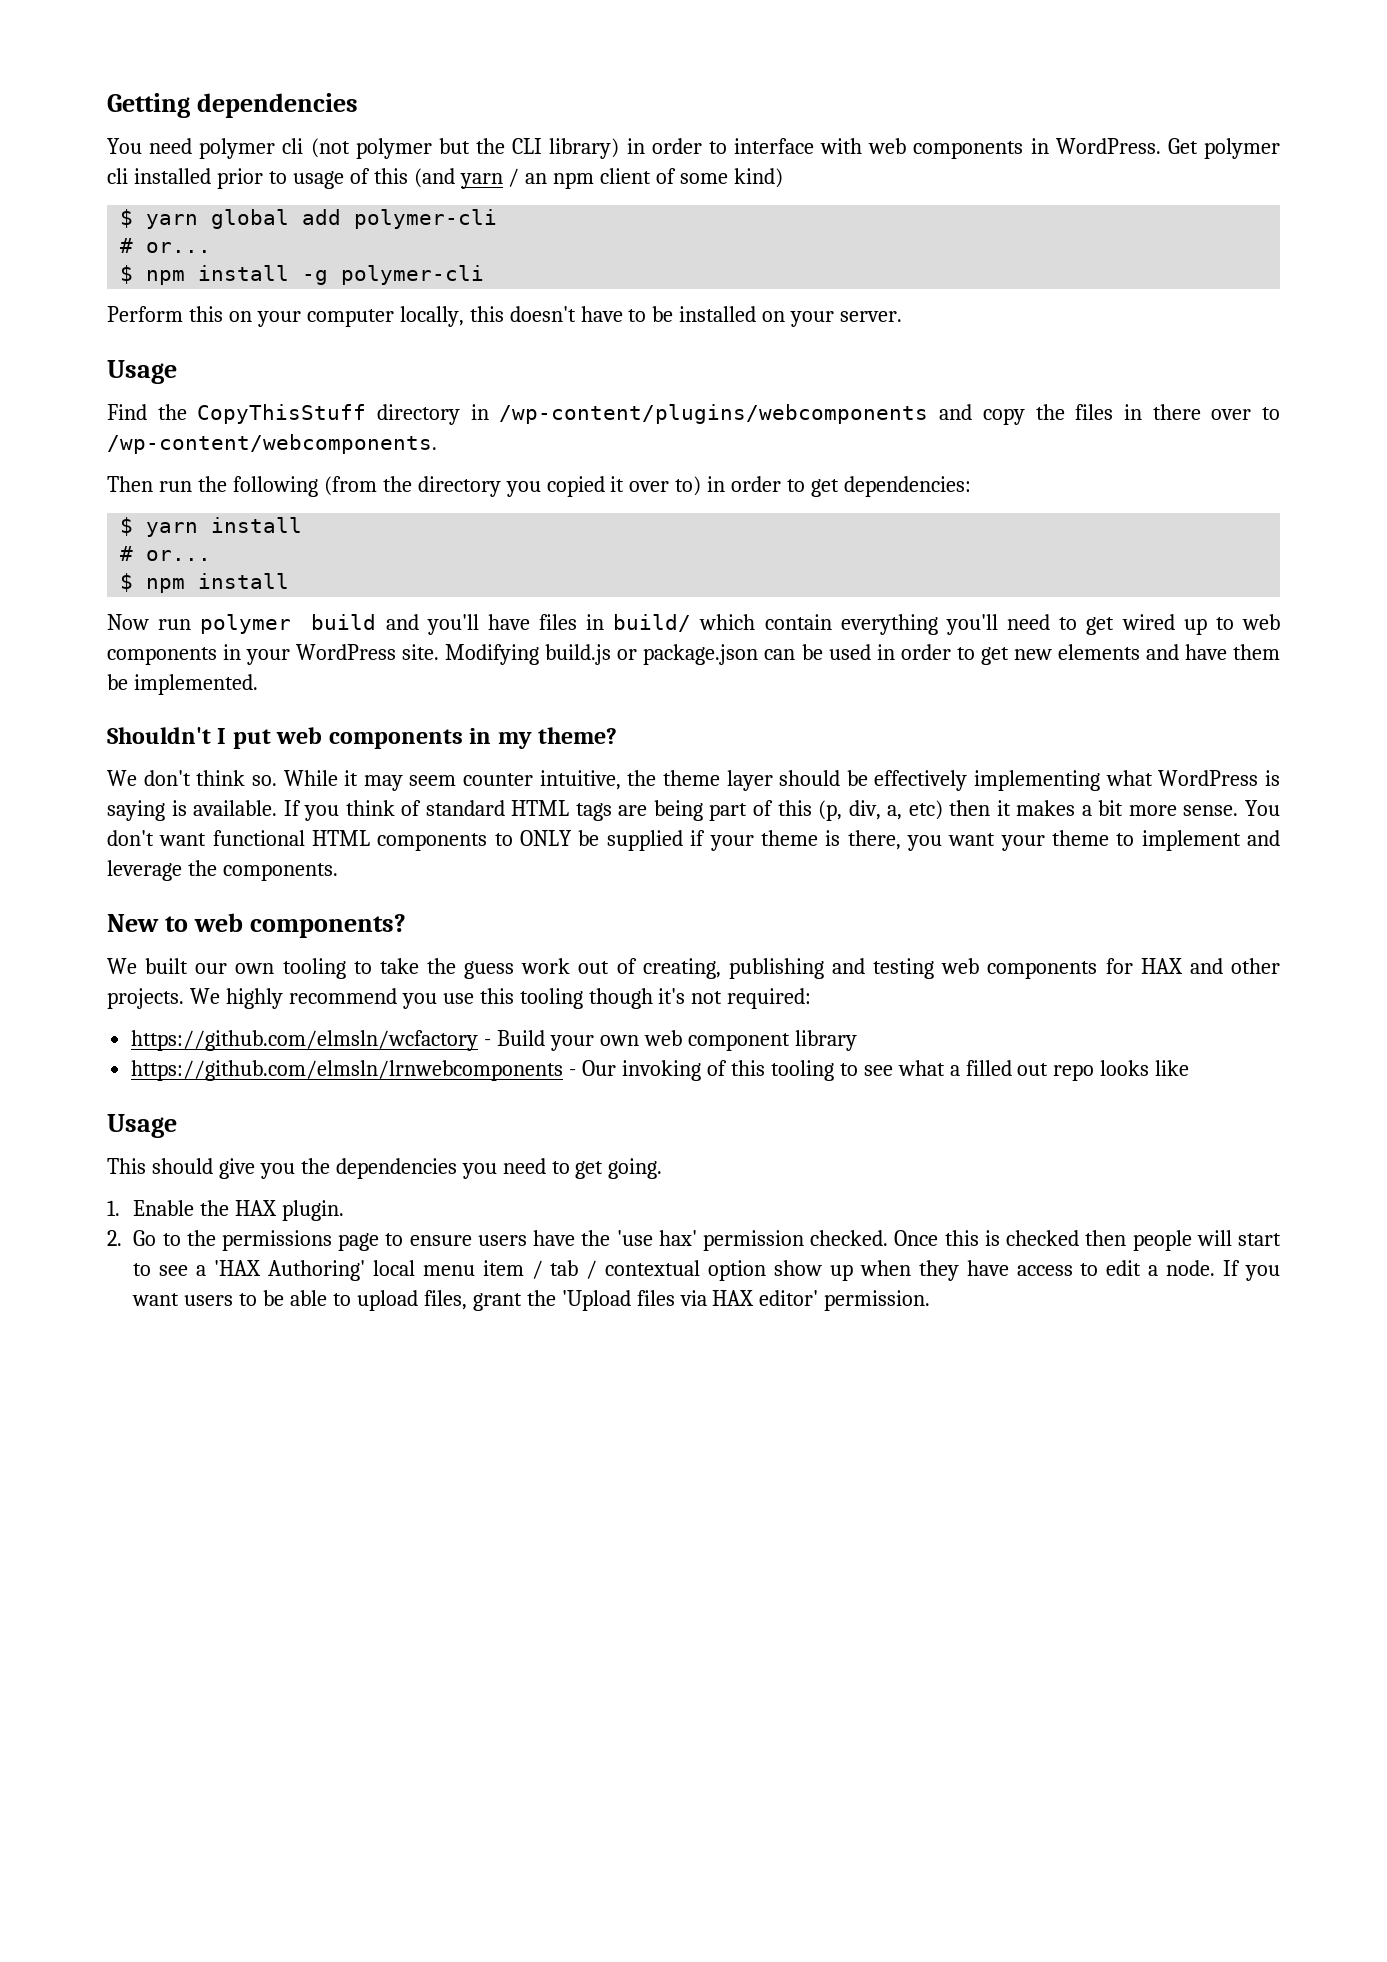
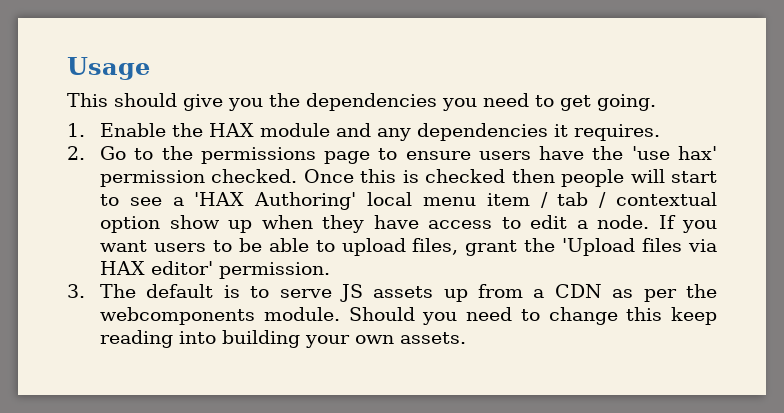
[107,93,358,118] [107,138,1280,159] [107,168,784,189] [120,209,498,229] [120,238,212,253] [120,265,485,285] [107,306,903,327] [107,360,177,384] [107,404,1280,425] [107,434,437,454] [107,476,972,497] [120,517,303,537] [120,546,212,561] [120,573,290,593] [107,614,1281,635] [107,644,1280,665] [107,674,258,695] [107,727,618,749] [107,770,1280,791] [107,800,1280,821] [107,830,1280,851] [107,860,338,881] [107,913,406,938] [107,958,1280,979] [107,988,812,1009] [131,1030,857,1051] [131,1060,1190,1081] Getting dependencies // You need polymer cli (not polymer but the CLI library) in order to interface with web components in WordPress. Get polymer cli installed prior to usage of this (and yarn / an npm client of some kind) // $ yarn global add polymer-cli // # or... // $ npm install -g polymer-cli // Perform this on your computer locally, this doesn't have to be installed on your server. // Usage // Find the CopyThisStuff directory in /wp-content/plugins/webcomponents and copy the files in there over to /wp-content/webcomponents. // Then run the following (from the directory you copied it over to) in order to get dependencies: // $ yarn install // # or... // $ npm install // Now run polymer build and you'll have files in build/ which contain everything you'll need to get wired up to web components in your WordPress site. Modifying build.js or package.json can be used in order to get new elements and have them be implemented. // Shouldn't I put web components in my theme? // We don't think so. While it may seem counter intuitive, the theme layer should be effectively implementing what WordPress is saying is available. If you think of standard HTML tags are being part of this (p, div, a, etc) then it makes a bit more sense. You don't want functional HTML components to ONLY be supplied if your theme is there, you want your theme to implement and leverage the components. // New to web components? // We built our own tooling to take the guess work out of creating, publishing and testing web components for HAX and other projects. We highly recommend you use this tooling though it's not required: // https://github.com/elmsln/wcfactory - Build your own web component library // https://github.com/elmsln/lrnwebcomponents - Our invoking of this tooling to see what a filled out repo looks like // -> (67, 68) none
[282,1200,345,1221] plugin. -> [260,123,661,141] module and any dependencies it requires.
(931, 1300) none -> [67,284,718,302] [100,307,717,325] [100,330,467,348] // 3. The default is to serve JS assets up from a CDN as per the webcomponents module. Should you need to change this keep reading into building your own assets.

